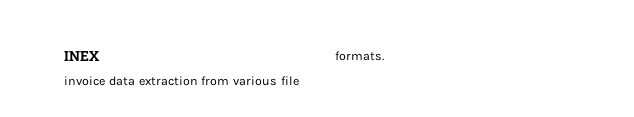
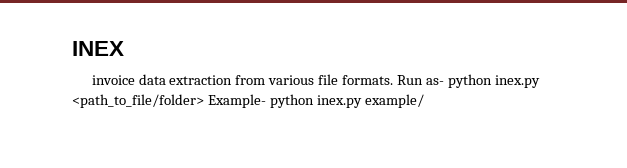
(384, 56) none -> [396,74,540,88] [72,94,424,108] Run as- python inex.py <path_to_file/folder> Example- python inex.py example/

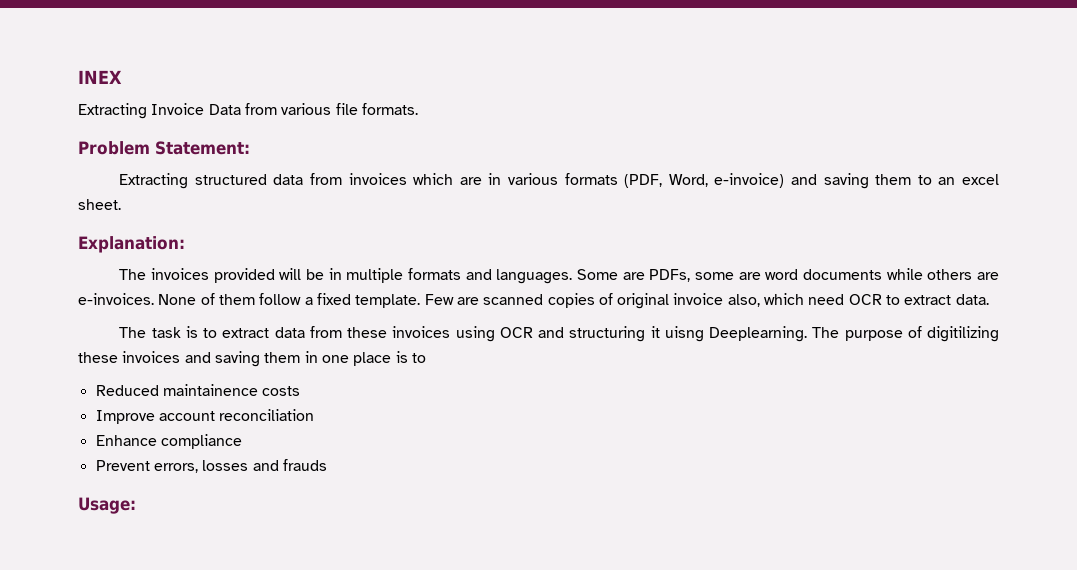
[91,74,233,85] invoice data extraction -> [78,103,241,119] Extracting Invoice Data
[396,74,540,88] [72,94,424,108] Run as- python inex.py <path_to_file/folder> Example- python inex.py example/ -> [78,141,250,155] [119,173,999,189] [78,199,121,210] [78,236,185,253] [119,268,1000,284] [78,293,989,309] [119,326,1000,342] [78,351,426,367] [95,384,301,396] [95,409,315,424] [95,434,242,449] [95,459,327,473] [78,497,136,514] // Problem Statement: // Extracting structured data from invoices which are in various formats (PDF, Word, e-invoice) and saving them to an excel sheet. // Explanation: // The invoices provided will be in multiple formats and languages. Some are PDFs, some are word documents while others are e-invoices. None of them follow a fixed template. Few are scanned copies of original invoice also, which need OCR to extract data. // The task is to extract data from these invoices using OCR and structuring it uisng Deeplearning. The purpose of digitilizing these invoices and saving them in one place is to // Reduced maintainence costs // Improve account reconciliation // Enhance compliance // Prevent errors, losses and frauds // Usage:

